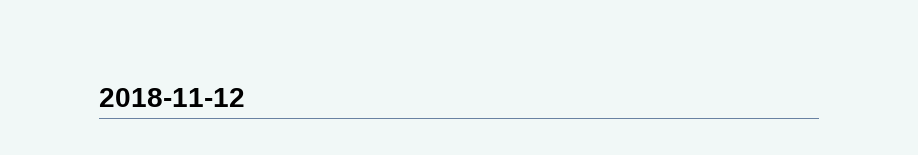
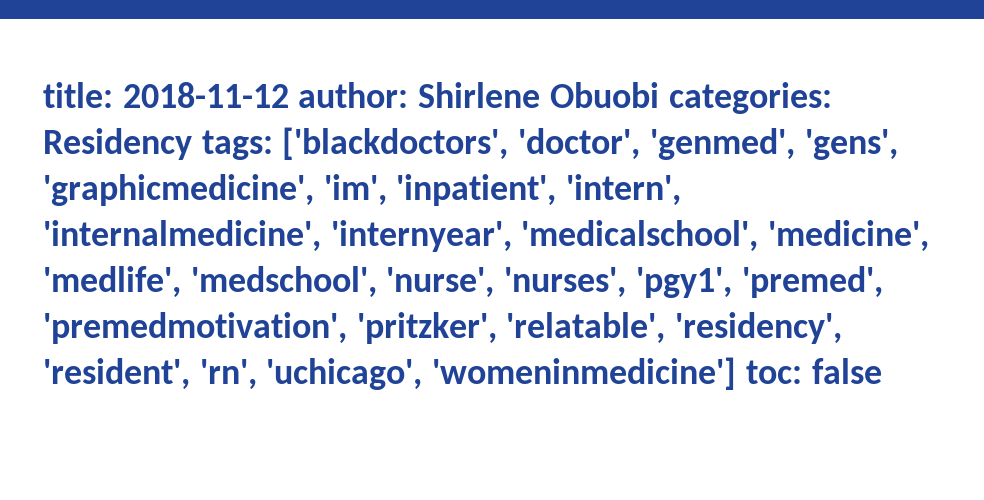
[99,88,245,107] 2018-11-12 -> [43,82,832,114] [43,127,898,160] [43,174,682,206] [43,220,930,252] [43,266,883,298] [43,312,843,344] [43,357,882,390] title: 2018-11-12 author: Shirlene Obuobi categories: Residency tags: ['blackdoctors', 'doctor', 'genmed', 'gens', 'graphicmedicine', 'im', 'inpatient', 'intern', 'internalmedicine', 'internyear', 'medicalschool', 'medicine', 'medlife', 'medschool', 'nurse', 'nurses', 'pgy1', 'premed', 'premedmotivation', 'pritzker', 'relatable', 'residency', 'resident', 'rn', 'uchicago', 'womeninmedicine'] toc: false

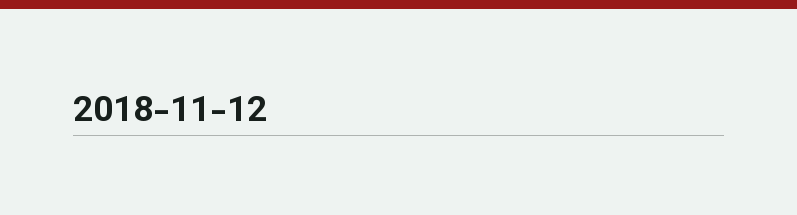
[43,82,832,114] [43,127,898,160] [43,174,682,206] [43,220,930,252] [43,266,883,298] [43,312,843,344] [43,357,882,390] title: 2018-11-12 author: Shirlene Obuobi categories: Residency tags: ['blackdoctors', 'doctor', 'genmed', 'gens', 'graphicmedicine', 'im', 'inpatient', 'intern', 'internalmedicine', 'internyear', 'medicalschool', 'medicine', 'medlife', 'medschool', 'nurse', 'nurses', 'pgy1', 'premed', 'premedmotivation', 'pritzker', 'relatable', 'residency', 'resident', 'rn', 'uchicago', 'womeninmedicine'] toc: false -> [73,96,267,121] 2018-11-12

